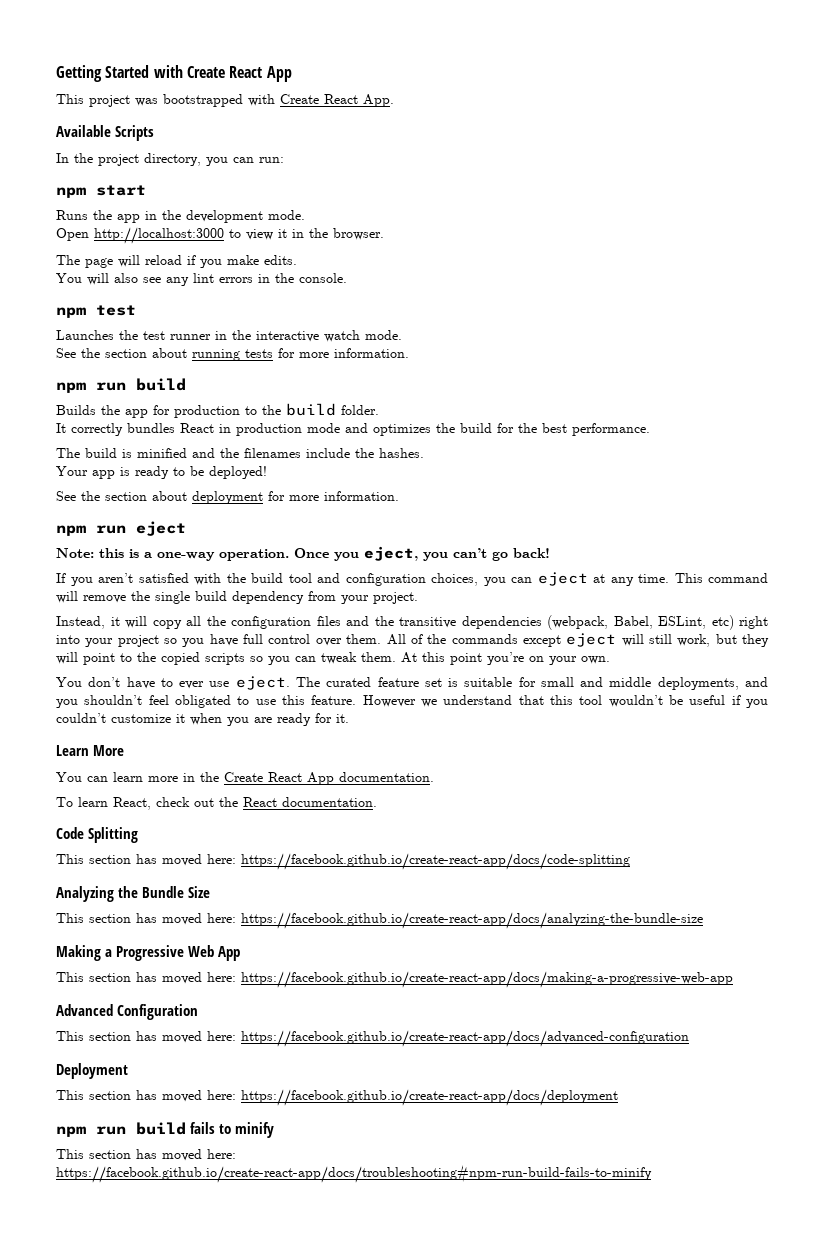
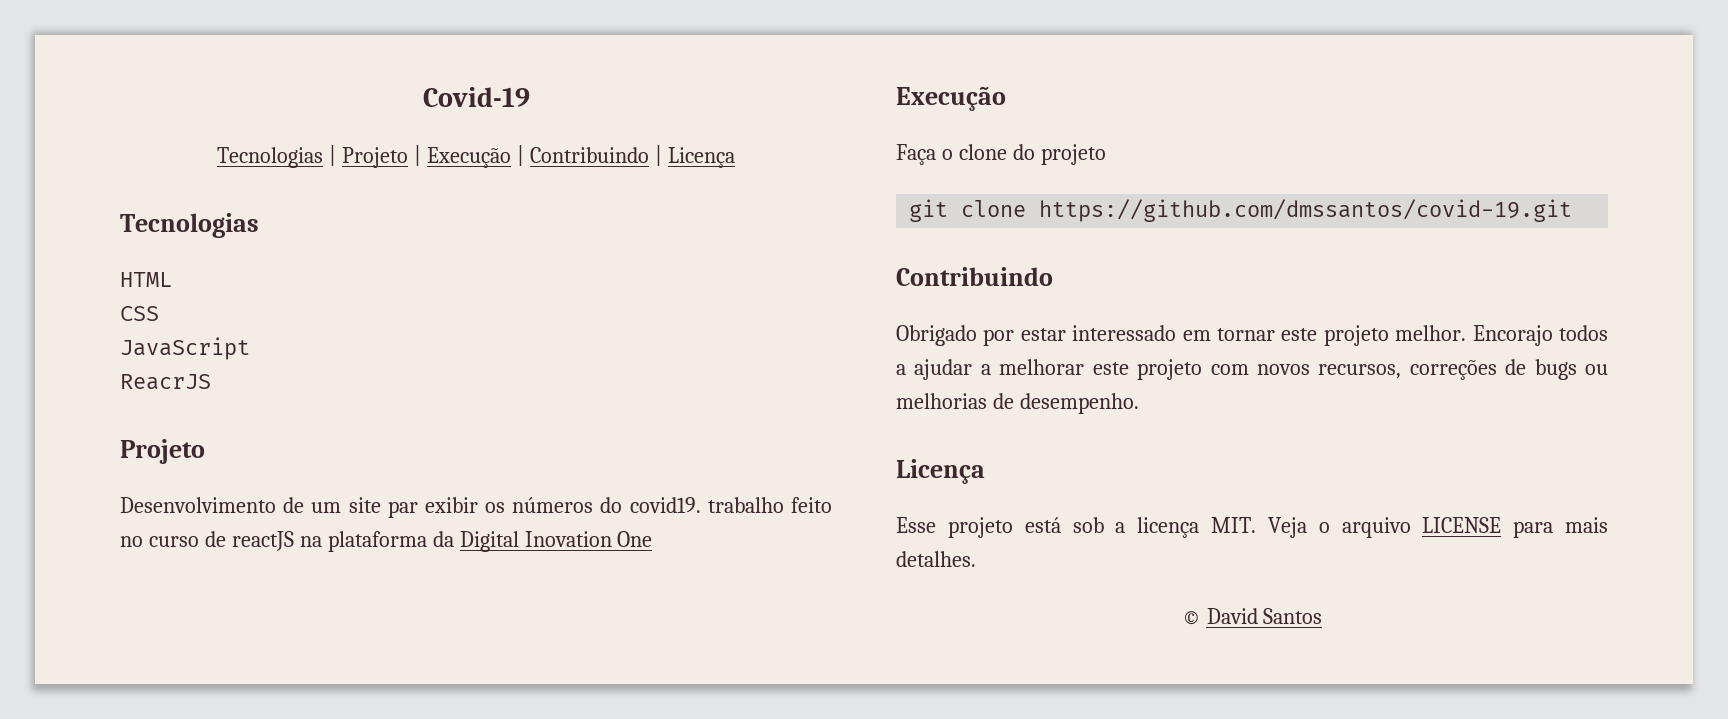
[56,65,292,82] [56,94,394,107] [56,125,155,141] [56,153,284,166] [56,185,146,198] [56,210,305,223] [56,227,384,244] [56,255,297,268] [56,273,347,286] [56,305,136,318] [56,330,402,342] [56,348,409,361] [56,378,186,393] [56,403,379,418] [56,423,650,436] [56,448,424,458] [56,466,267,479] [56,491,399,504] [56,521,186,536] [56,546,550,561] [56,572,768,586] [56,591,418,604] [56,615,768,630] [56,633,770,647] [56,652,610,665] [56,676,769,690] [56,695,769,708] [56,713,349,726] [56,745,125,756] [56,772,434,785] [56,797,377,810] [56,827,138,843] [56,853,630,870] [56,886,210,902] [56,912,703,929] [56,945,240,961] [56,971,733,988] [56,1004,198,1020] [56,1030,689,1047] [56,1063,128,1079] [56,1089,618,1106] [56,1122,274,1138] [56,1149,236,1161] [56,1165,652,1183] Getting Started with Create React App // This project was bootstrapped with Create React App. // Available Scripts // In the project directory, you can run: // npm start // Runs the app in the development mode. // Open http://localhost:3000 to view it in the browser. // The page will reload if you make edits. // You will also see any lint errors in the console. // npm test // Launches the test runner in the interactive watch mode. // See the section about running tests for more information. // npm run build // Builds the app for production to the build folder. // It correctly bundles React in production mode and optimizes the build for the best performance. // The build is minified and the filenames include the hashes. // Your app is ready to be deployed! // See the section about deployment for more information. // npm run eject // Note: this is a one-way operation. Once you eject, you can’t go back! // If you aren’t satisfied with the build tool and configuration choices, you can eject at any time. This command will remove the single build dependency from your project. // Instead, it will copy all the configuration files and the transitive dependencies (webpack, Babel, ESLint, etc) right into your project so you have full control over them. All of the commands except eject will still work, but they will point to the copied scripts so you can tweak them. At this point you’re on your own. // You don’t have to ever use eject. The curated feature set is suitable for small and middle deployments, and you shouldn’t feel obligated to use this feature. However we understand that this tool wouldn’t be useful if you couldn’t customize it when you are ready for it. // Learn More // You can learn more in the Create React App documentation. // To learn React, check out the React documentation. // Code Splitting // This section has moved here: https://facebook.github.io/create-react-app/docs/code-splitting // Analyzing the Bundle Size // This section has moved here: https://facebook.github.io/create-react-app/docs/analyzing-the-bundle-size // Making a Progressive Web App // This section has moved here: https://facebook.github.io/create-react-app/docs/making-a-progressive-web-app // Advanced Configuration // This section has moved here: https://facebook.github.io/create-react-app/docs/advanced-configuration // Deployment // This section has moved here: https://facebook.github.io/create-react-app/docs/deployment // npm run build fails to minify // This section has moved here: https://facebook.github.io/create-react-app/docs/troubleshooting#npm-run-build-fails-to-minify -> [422,87,530,107] [217,145,735,168] [120,213,259,238] [120,272,172,287] [120,306,159,321] [120,337,250,360] [120,374,211,390] [120,439,205,464] [120,497,832,518] [120,531,653,552] [896,86,1006,111] [896,144,1106,165] [909,199,1573,222] [896,267,1053,286] [896,325,1608,346] [896,359,1608,380] [896,393,1139,414] [896,459,985,484] [896,517,1608,538] [896,551,976,567] [1181,608,1323,625] Covid-19 // Tecnologias | Projeto | Execução | Contribuindo | Licença // Tecnologias // HTML // CSS // JavaScript // ReacrJS // Projeto // Desenvolvimento de um site par exibir os números do covid19. trabalho feito no curso de reactJS na plataforma da Digital Inovation One // Execução // Faça o clone do projeto // git clone https://github.com/dmssantos/covid-19.git // Contribuindo // Obrigado por estar interessado em tornar este projeto melhor. Encorajo todos a ajudar a melhorar este projeto com novos recursos, correções de bugs ou melhorias de desempenho. // Licença // Esse projeto está sob a licença MIT. Veja o arquivo LICENSE para mais detalhes. // © David Santos

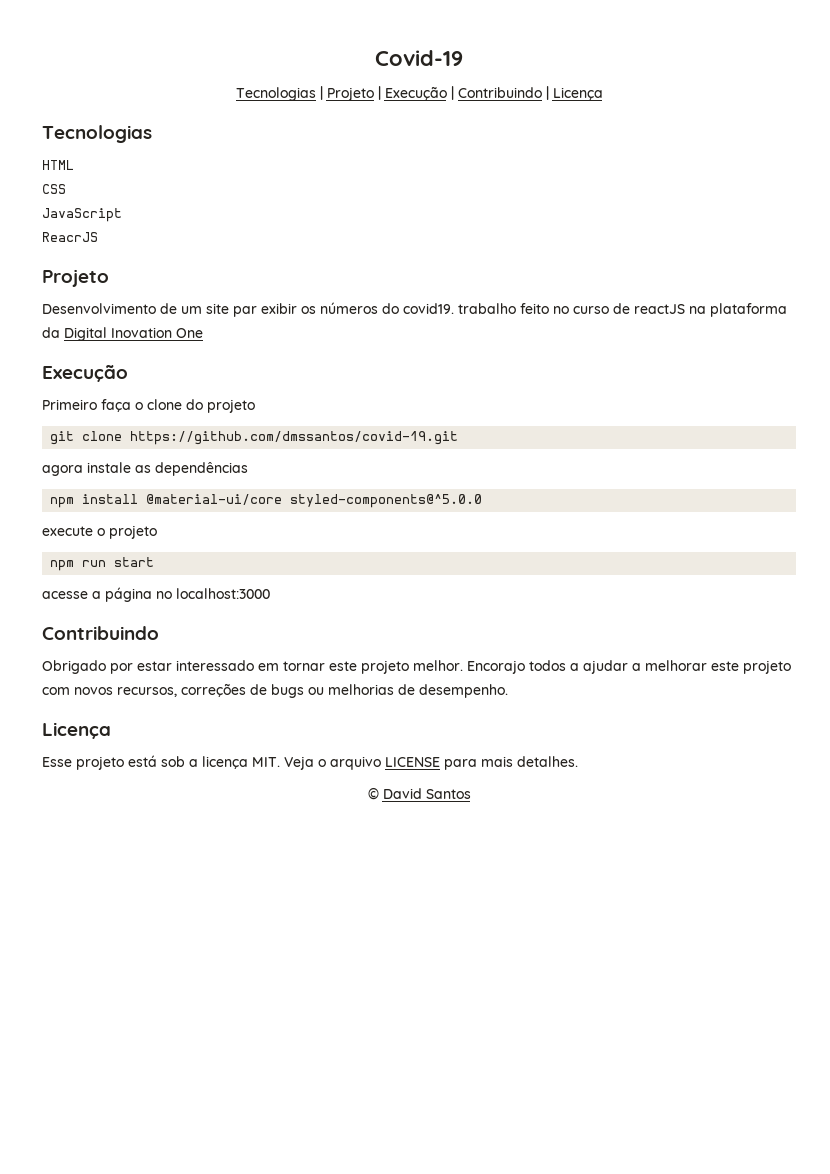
[896,144,936,165] Faça -> [42,399,131,412] Primeiro faça
(1573, 210) none -> [42,462,248,476] [50,494,483,508] [42,525,157,539] [50,557,155,571] [42,587,270,602] // agora instale as dependências // npm install @material-ui/core styled-components@^5.0.0 // execute o projeto // npm run start // acesse a página no localhost:3000

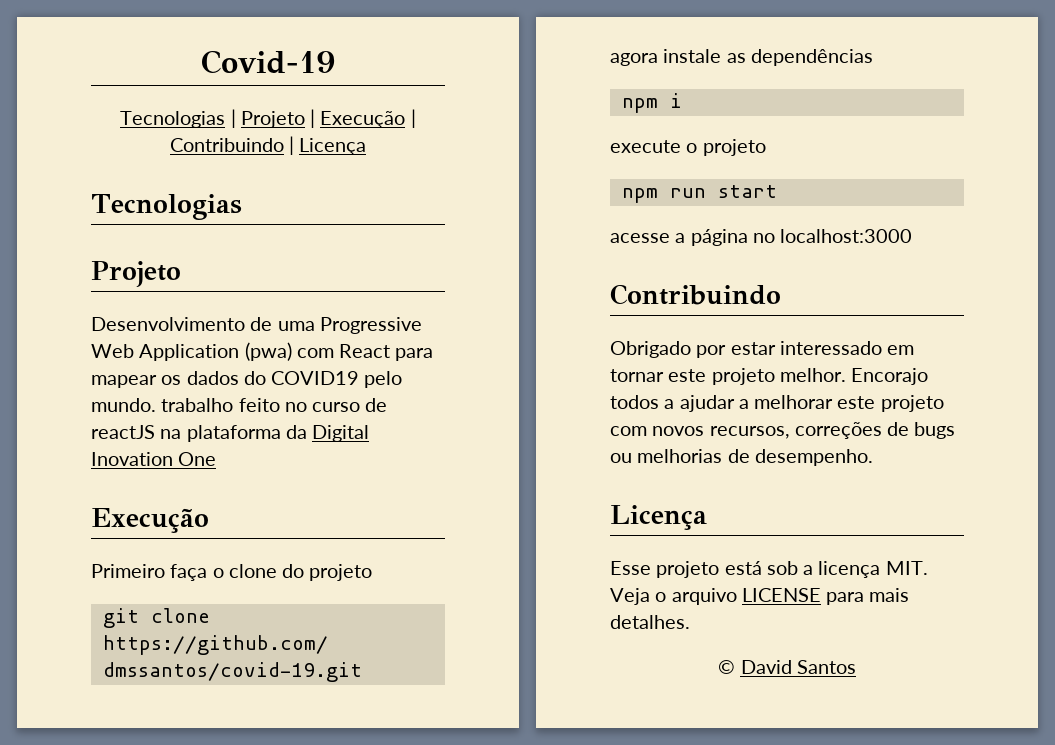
[42,160,74,170] [42,184,66,194] [42,208,122,222] [42,232,98,242] // HTML // CSS // JavaScript // ReacrJS -> (242, 207) none
[181,302,454,317] um site par exibir os números do covid19. -> [277,317,422,334] [91,342,434,361] [91,371,403,388] [91,398,156,412] uma Progressive Web Application (pwa) com React para mapear os dados do COVID19 pelo mundo.
[82,494,483,508] install @material-ui/core styled-components@^5.0.0 -> [669,93,682,108] i

